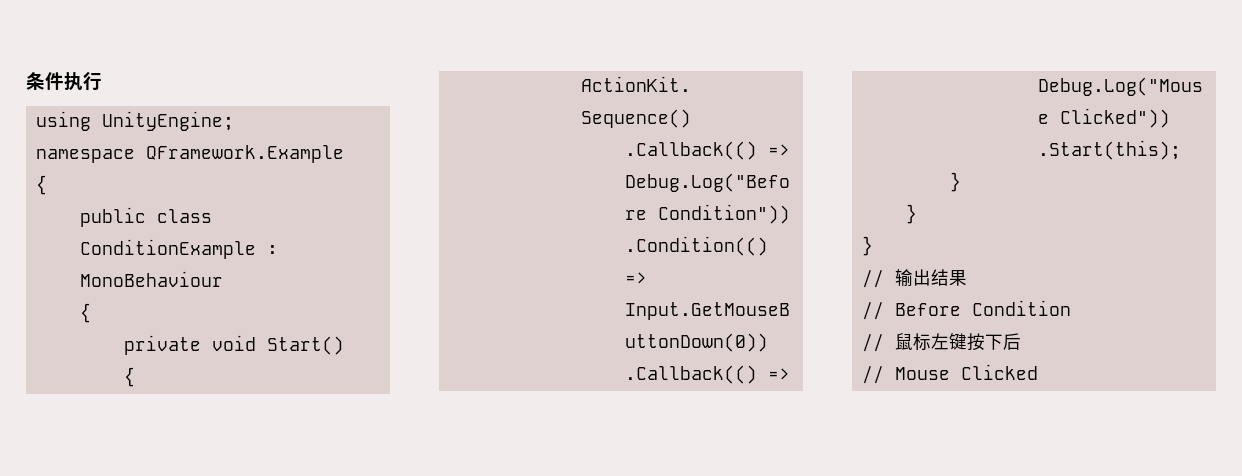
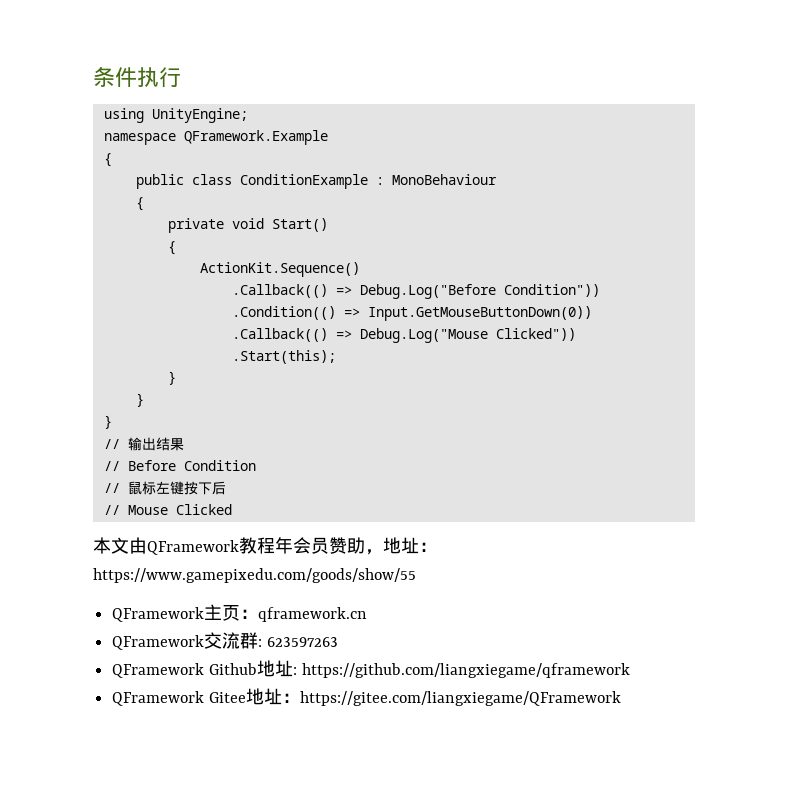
(1039, 372) none -> [93,537,437,555] [93,568,416,583] [112,604,368,622] [112,632,338,650] [112,660,630,678] [112,688,621,706] // 本文由QFramework教程年会员赞助，地址：https://www.gamepixedu.com/goods/show/55 // QFramework主页：qframework.cn // QFramework交流群: 623597263 // QFramework Github地址: https://github.com/liangxiegame/qframework // QFramework Gitee地址：https://gitee.com/liangxiegame/QFramework

